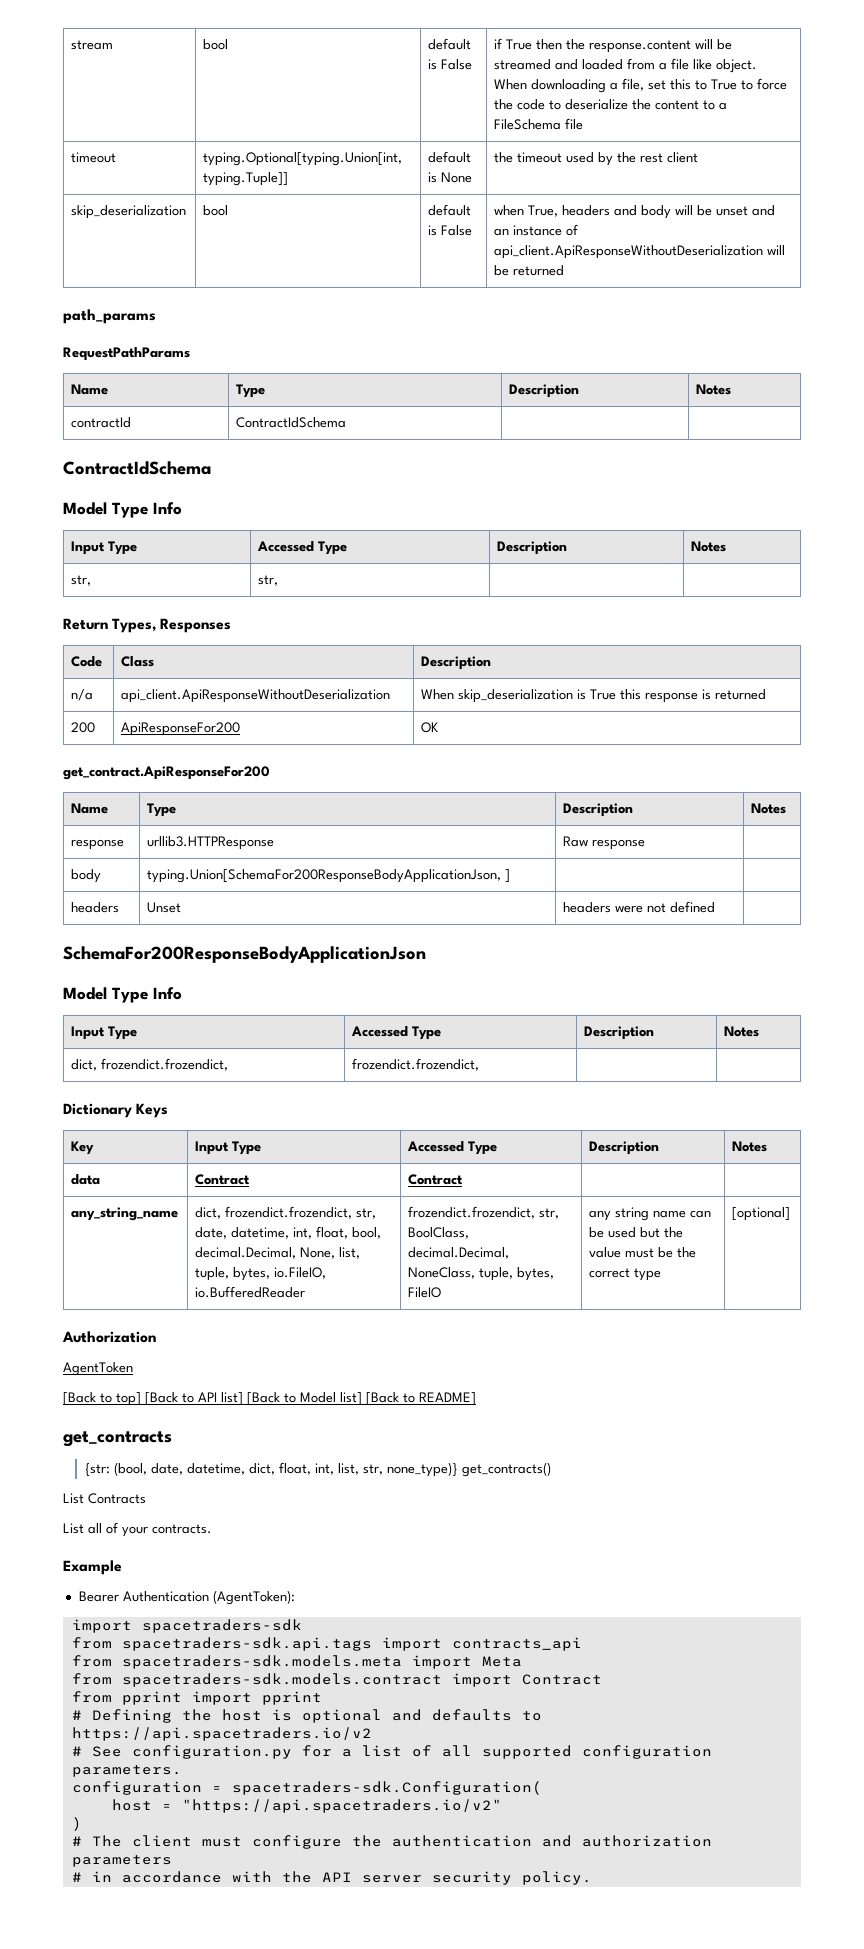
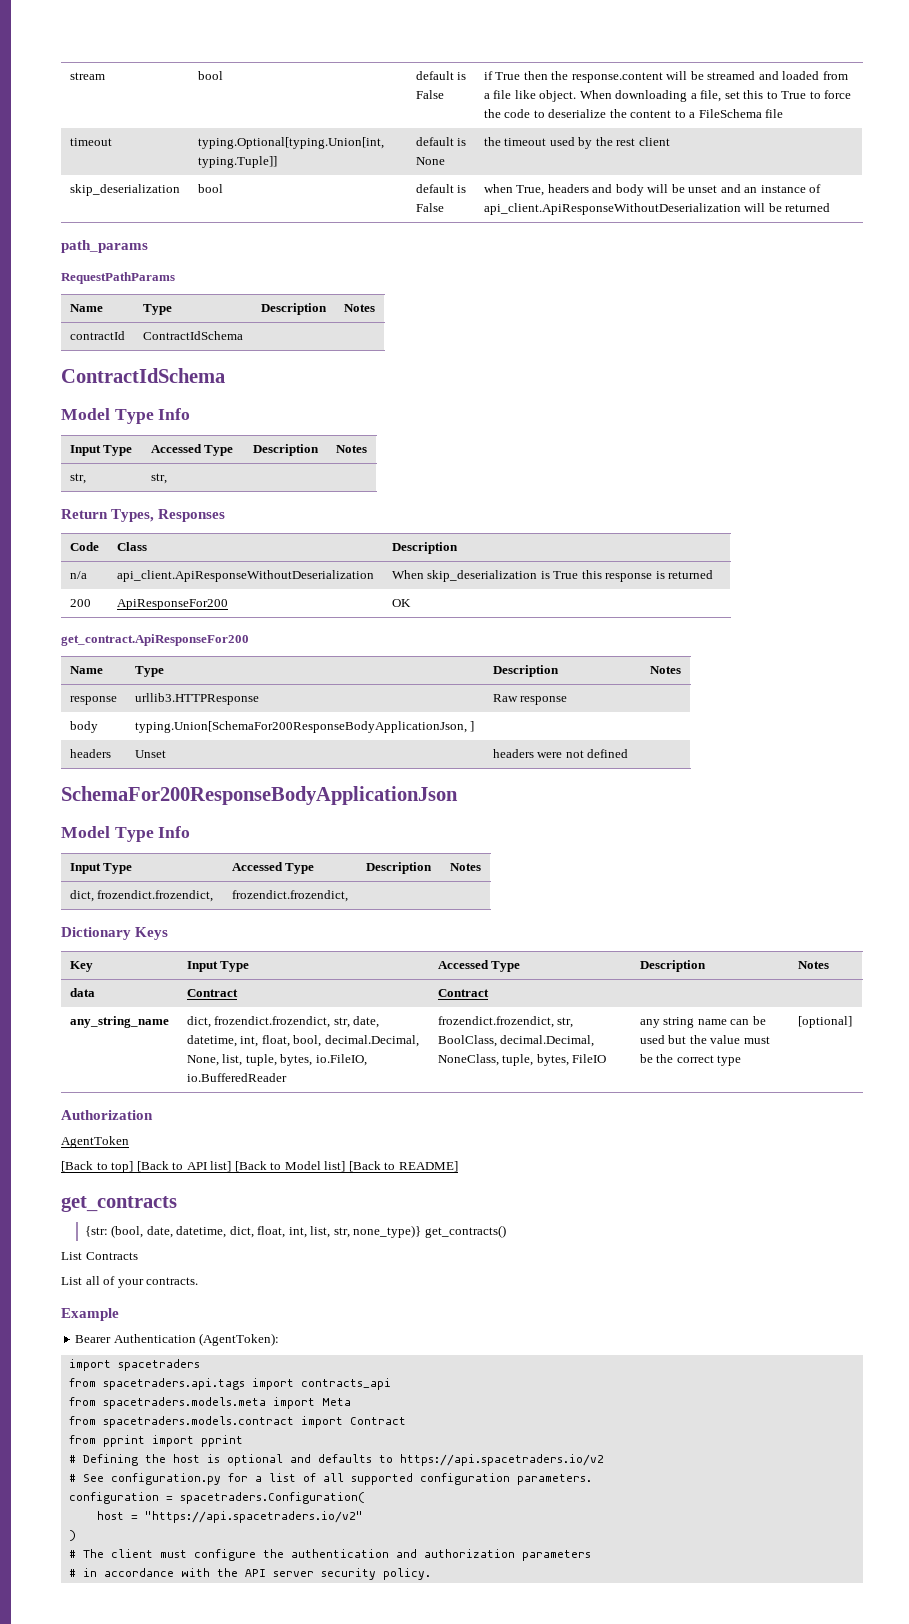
[141,1619,302,1633] [71,1637,372,1651] spacetraders-sdk // from spacetraders-sdk.api.tags -> [117,1359,200,1371] [68,1378,245,1390] spacetraders // from spacetraders.api.tags
[121,1655,402,1669] spacetraders-sdk.models.meta -> [102,1397,266,1409] spacetraders.models.meta
[121,1673,442,1687] spacetraders-sdk.models.contract -> [102,1416,294,1428] spacetraders.models.contract
[231,1781,542,1795] spacetraders-sdk.Configuration( -> [179,1492,365,1504] spacetraders.Configuration(

